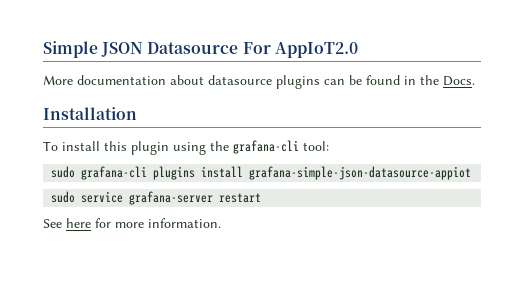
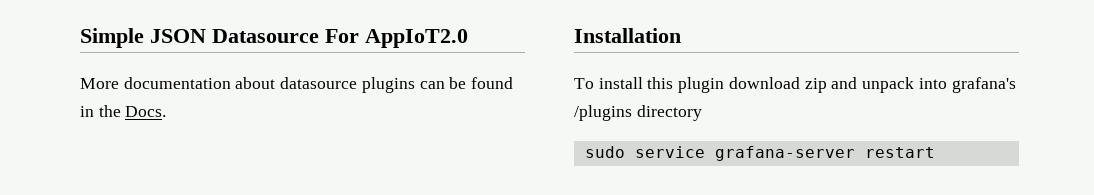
[173,140,329,155] [51,166,472,180] using the grafana-cli tool: // sudo grafana-cli plugins install grafana-simple-json-datasource-appiot -> [728,77,1016,93] [574,105,702,121] download zip and unpack into grafana's /plugins directory
[43,218,221,228] // See here for more information. -> (935, 152) none

